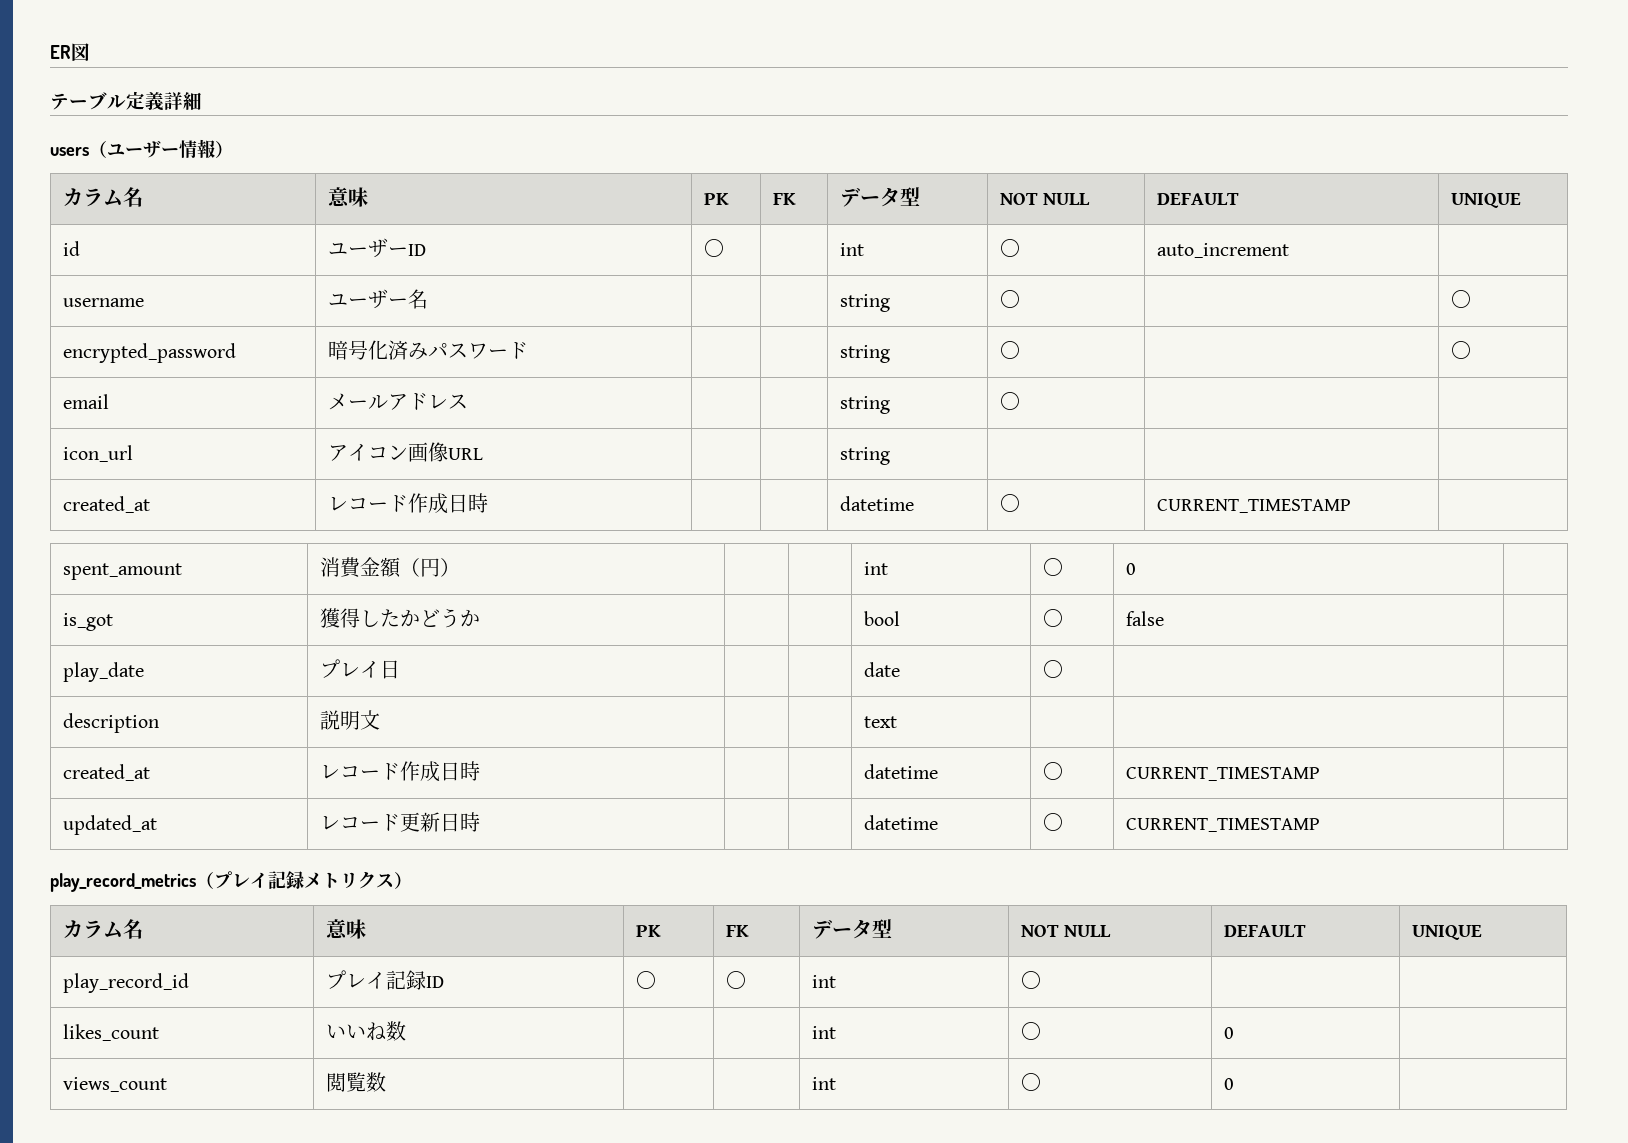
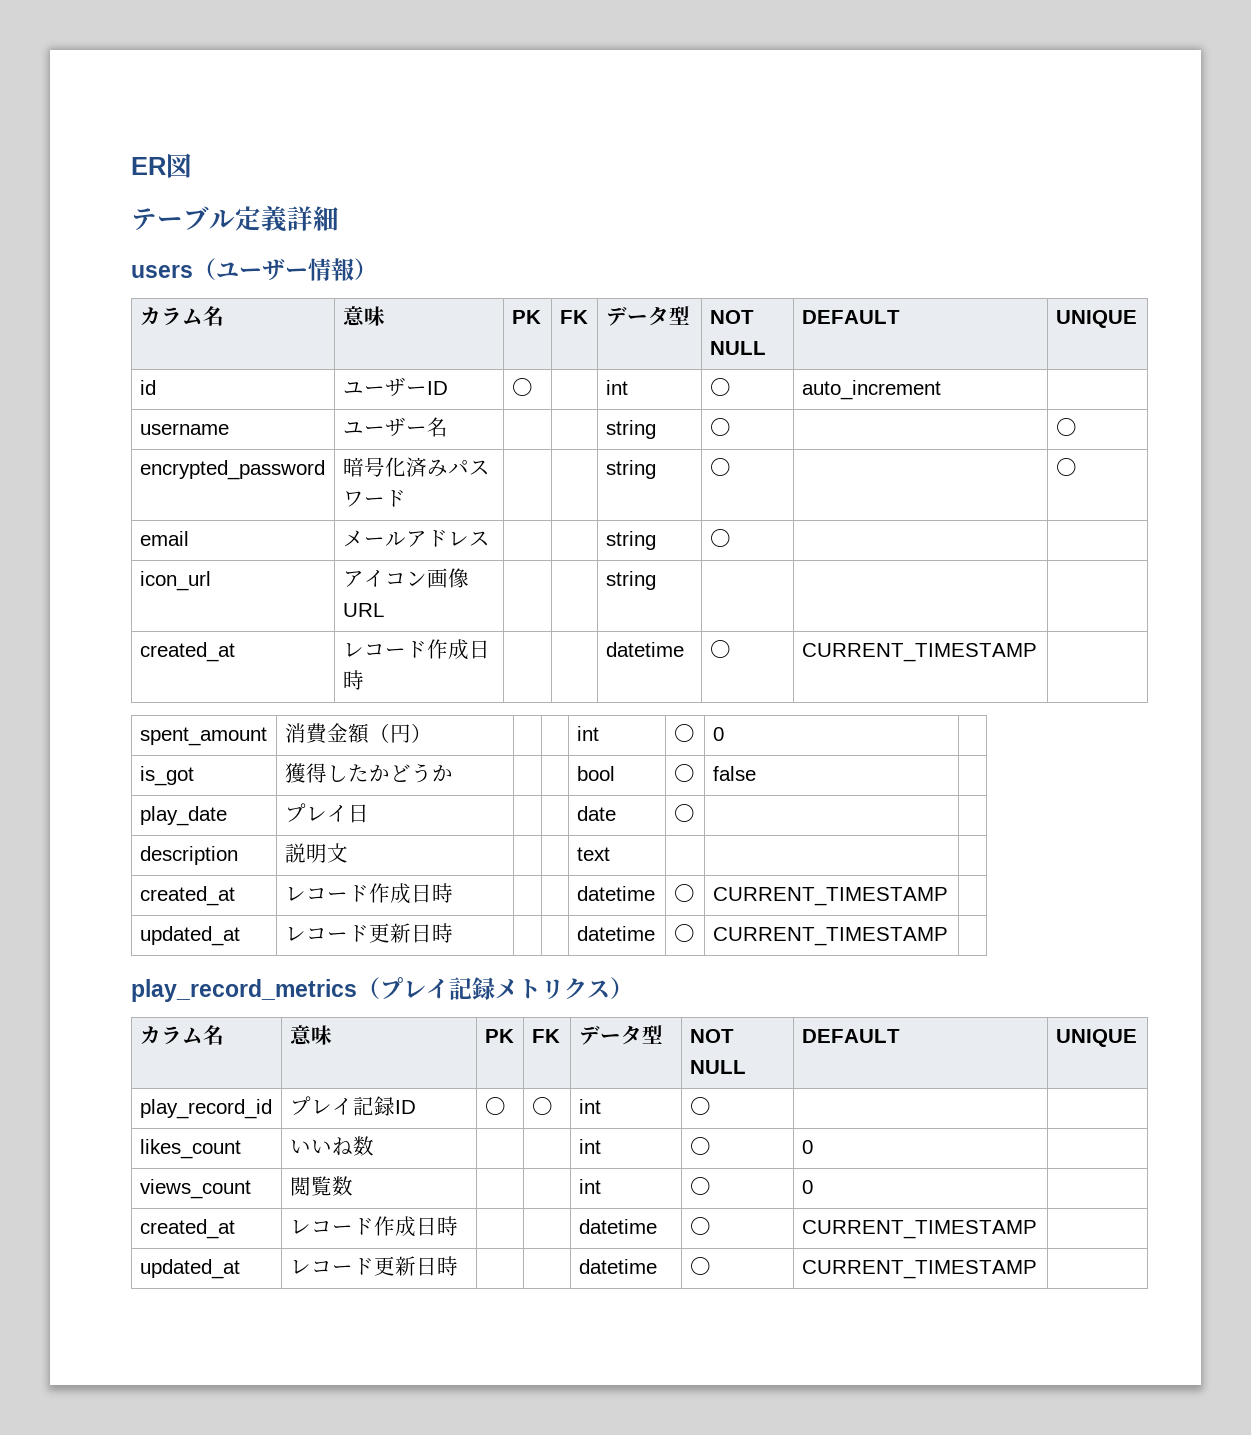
(1235, 1084) none -> [139,1219,235,1239] [289,1216,458,1237] [578,1219,657,1234] [689,1217,711,1235] [801,1220,1037,1239] [139,1259,240,1279] [289,1256,458,1276] [578,1259,657,1274] [689,1257,711,1275] [801,1260,1037,1279] // created_at | レコード作成日時 | | | datetime | 〇 | CURRENT_TIMESTAMP | // updated_at | レコード更新日時 | | | datetime | 〇 | CURRENT_TIMESTAMP |

